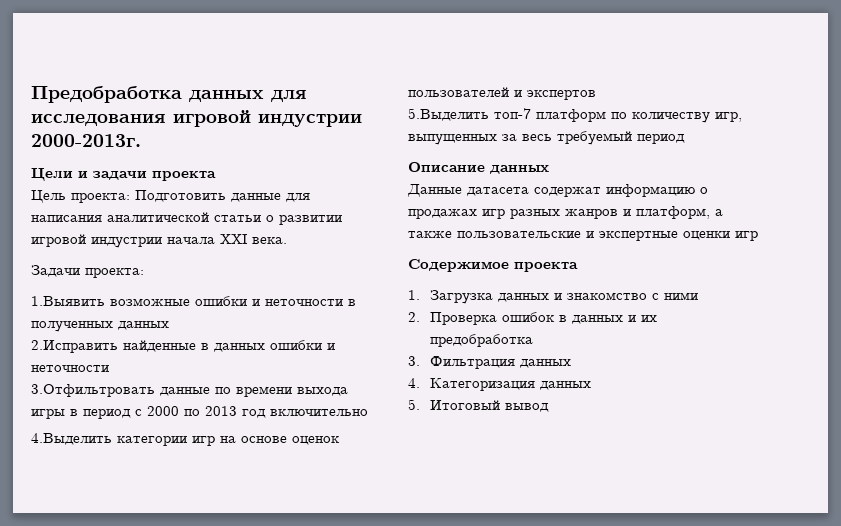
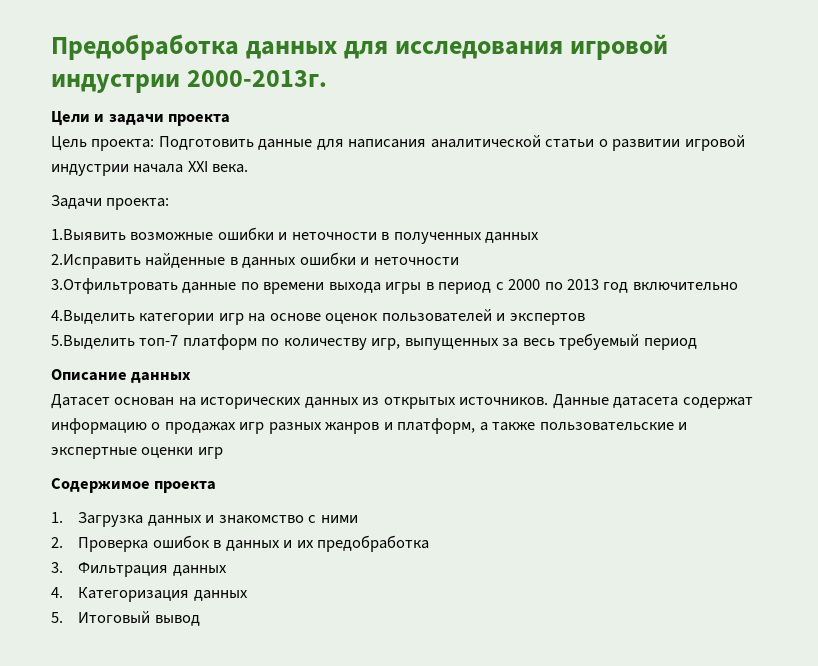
(549, 169) none -> [51,394,549,409] Датасет основан на исторических данных из открытых источников.

